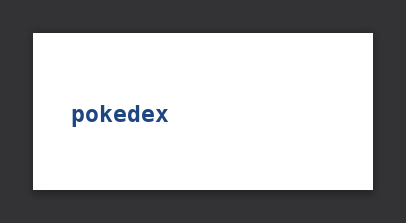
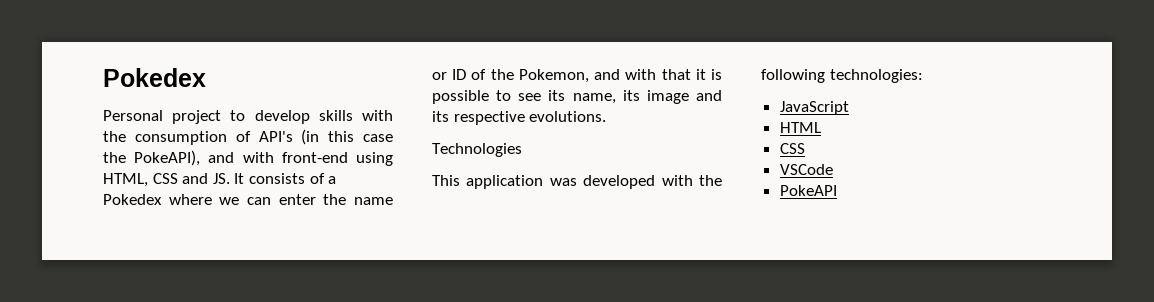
[71,105,169,127] pokedex -> [103,68,206,87] [103,110,393,124] [103,129,393,145] [103,150,393,166] [103,173,337,187] [103,194,393,205] [432,69,722,83] [432,90,722,104] [432,111,607,125] [432,143,522,157] [432,175,722,189] [761,69,923,83] [779,101,849,115] [779,122,821,133] [779,143,805,154] [779,164,833,175] [779,185,837,196] Pokedex // Personal project to develop skills with the consumption of API's (in this case the PokeAPI), and with front-end using HTML, CSS and JS. It consists of a Pokedex where we can enter the name or ID of the Pokemon, and with that it is possible to see its name, its image and its respective evolutions. // Technologies // This application was developed with the following technologies: // JavaScript // HTML // CSS // VSCode // PokeAPI

